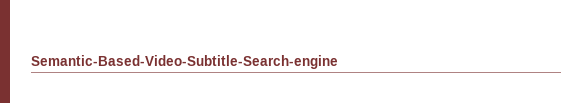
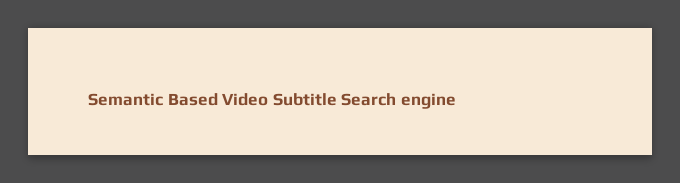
[31,55,338,69] Semantic-Based-Video-Subtitle-Search-engine -> [88,93,456,109] Semantic Based Video Subtitle Search engine

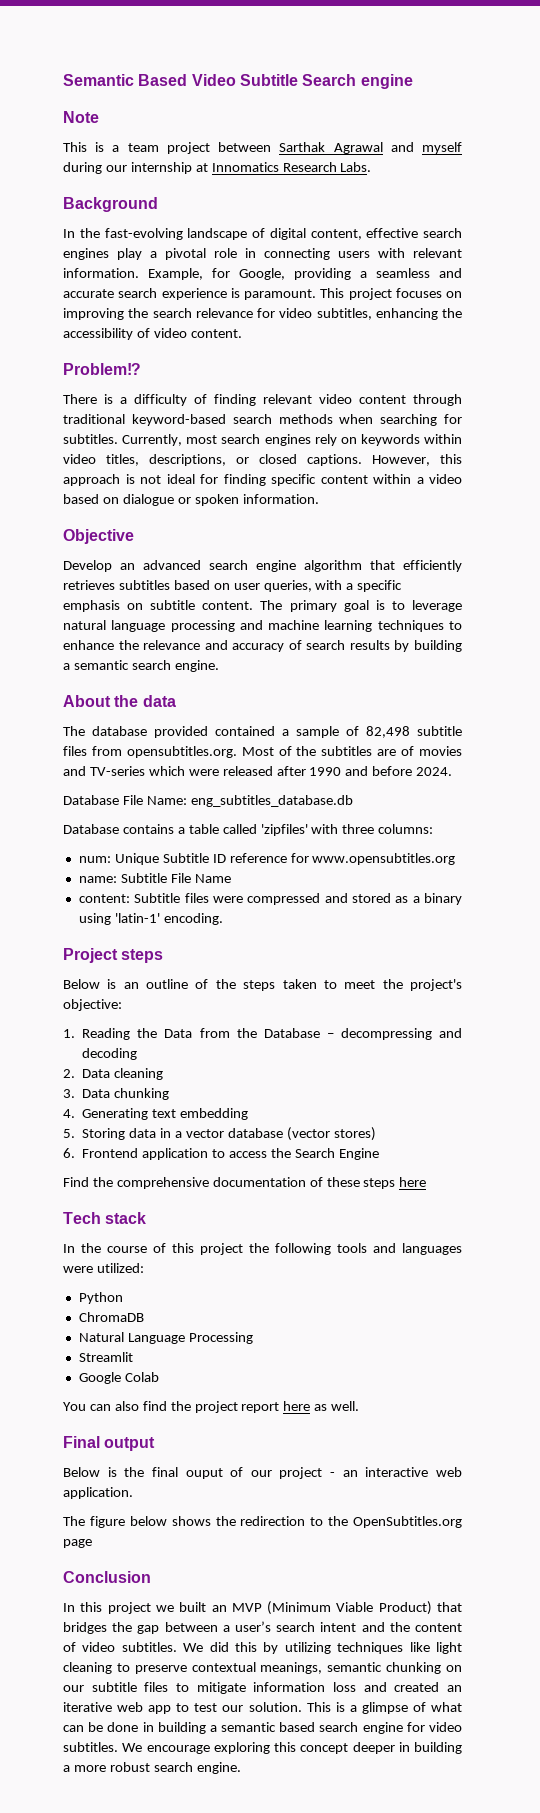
(456, 101) none -> [63,111,99,123] [63,142,463,154] [63,162,372,174] [63,197,158,212] [63,228,462,240] [63,248,462,260] [63,268,462,280] [63,288,462,300] [63,308,462,320] [63,328,242,340] [63,363,141,375] [63,394,462,406] [63,414,462,426] [63,434,462,446] [63,454,462,466] [63,474,462,486] [63,494,319,506] [63,529,134,544] [63,560,462,572] [63,580,403,592] [63,600,462,612] [63,620,462,632] [63,640,462,652] [63,660,219,672] [63,695,176,707] [63,726,462,738] [63,746,463,758] [63,766,453,776] [63,795,353,807] [63,824,434,836] [78,853,456,865] [78,873,231,883] [78,893,463,905] [78,913,223,925] [63,948,164,963] [63,979,463,991] [63,999,122,1011] [63,1028,462,1040] [82,1048,138,1060] [63,1068,164,1080] [63,1088,170,1100] [63,1108,249,1120] [63,1127,376,1141] [63,1148,379,1160] [63,1177,427,1189] [63,1212,147,1224] [63,1243,462,1255] [63,1263,144,1273] [78,1292,123,1304] [78,1312,144,1322] [78,1332,253,1344] [78,1352,133,1362] [78,1372,159,1384] [63,1401,360,1413] [63,1436,156,1451] [63,1467,462,1479] [63,1487,133,1499] [63,1516,462,1528] [63,1539,92,1548] [63,1571,151,1583] [63,1601,463,1615] [63,1621,462,1634] [63,1642,462,1654] [63,1662,462,1674] [63,1682,463,1694] [63,1702,462,1714] [63,1722,463,1734] [63,1742,462,1754] [63,1762,241,1774] // Note // This is a team project between Sarthak Agrawal and myself during our internship at Innomatics Research Labs. // Background // In the fast-evolving landscape of digital content, effective search engines play a pivotal role in connecting users with relevant information. Example, for Google, providing a seamless and accurate search experience is paramount. This project focuses on improving the search relevance for video subtitles, enhancing the accessibility of video content. // Problem⁉ // There is a difficulty of finding relevant video content through traditional keyword-based search methods when searching for subtitles. Currently, most search engines rely on keywords within video titles, descriptions, or closed captions. However, this approach is not ideal for finding specific content within a video based on dialogue or spoken information. // Objective // Develop an advanced search engine algorithm that efficiently retrieves subtitles based on user queries, with a specific emphasis on subtitle content. The primary goal is to leverage natural language processing and machine learning techniques to enhance the relevance and accuracy of search results by building a semantic search engine. // About the data // The database provided contained a sample of 82,498 subtitle files from opensubtitles.org. Most of the subtitles are of movies and TV-series which were released after 1990 and before 2024. // Database File Name: eng_subtitles_database.db // Database contains a table called 'zipfiles' with three columns: // num: Unique Subtitle ID reference for www.opensubtitles.org // name: Subtitle File Name // content: Subtitle files were compressed and stored as a binary using 'latin-1' encoding. // Project steps // Below is an outline of the steps taken to meet the project's objective: // 1. Reading the Data from the Database – decompressing and decoding // 2. Data cleaning // 3. Data chunking // 4. Generating text embedding // 5. Storing data in a vector database (vector stores) // 6. Frontend application to access the Search Engine // Find the comprehensive documentation of these steps here // Tech stack // In the course of this project the following tools and languages were utilized: // Python // ChromaDB // Natural Language Processing // Streamlit // Google Colab // You can also find the project report here as well. // Final output // Below is the final ouput of our project - an interactive web application. // The figure below shows the redirection to the OpenSubtitles.org page // Conclusion // In this project we built an MVP (Minimum Viable Product) that bridges the gap between a user’s search intent and the content of video subtitles. We did this by utilizing techniques like light cleaning to preserve contextual meanings, semantic chunking on our subtitle files to mitigate information loss and created an iterative web app to test our solution. This is a glimpse of what can be done in building a semantic based search engine for video subtitles. We encourage exploring this concept deeper in building a more robust search engine.

